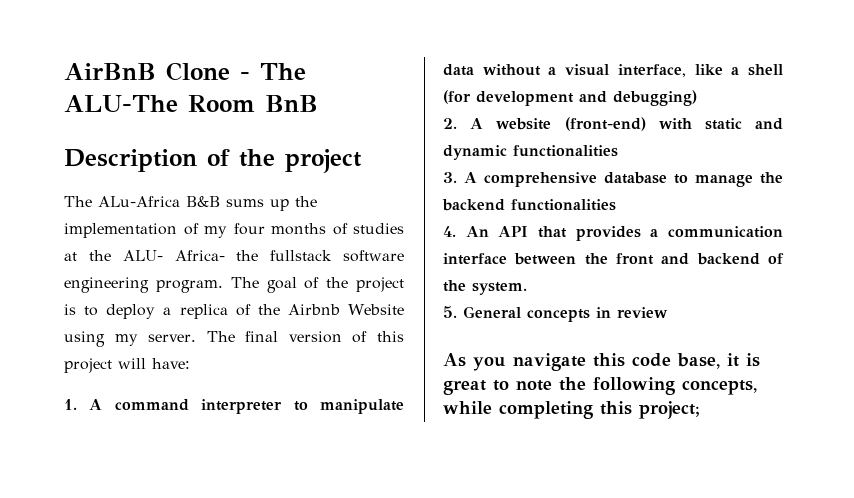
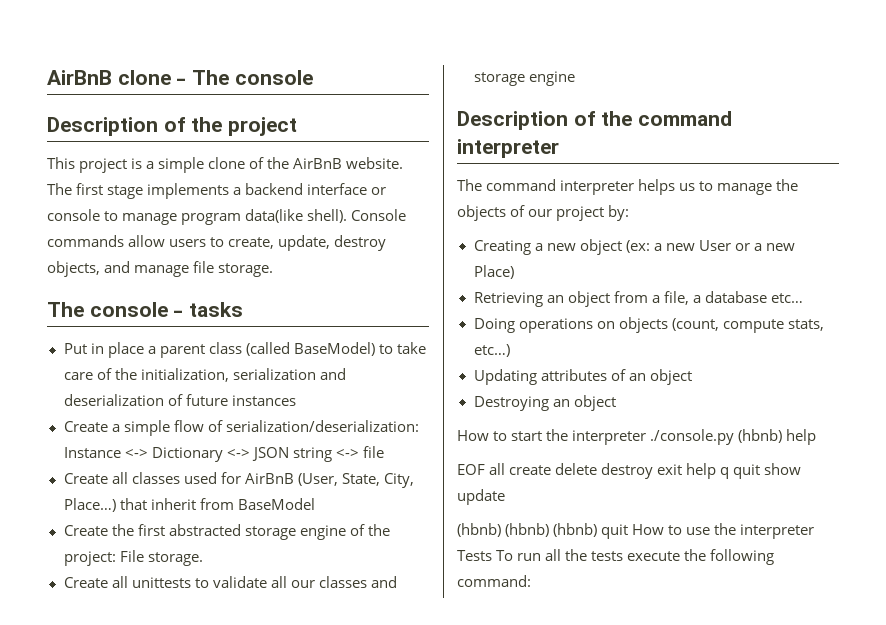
[64,62,230,81] AirBnB Clone -> [47,70,171,85] AirBnB clone
[64,95,318,112] ALU-The Room BnB -> [234,70,313,85] console
[64,196,317,211] [64,223,404,238] [64,250,404,262] [64,277,404,293] [64,304,405,319] [64,331,405,347] [64,358,190,373] [64,399,404,414] [443,64,783,77] [443,90,697,106] [443,117,783,131] [443,145,618,160] [443,172,783,187] [442,199,616,211] [443,226,783,241] [443,253,784,265] [443,280,527,295] [443,306,668,322] [443,353,760,371] [443,377,757,395] [443,401,700,419] The ALu-Africa B&B sums up the implementation of my four months of studies at the ALU- Africa- the fullstack software engineering program. The goal of the project is to deploy a replica of the Airbnb Website using my server. The final version of this project will have: // 1. A command interpreter to manipulate data without a visual interface, like a shell (for development and debugging) // 2. A website (front-end) with static and dynamic functionalities // 3. A comprehensive database to manage the backend functionalities // 4. An API that provides a communication interface between the front and backend of the system. // 5. General concepts in review // As you navigate this code base, it is great to note the following concepts, while completing this project; -> [47,157,404,173] [47,183,387,199] [47,209,407,225] [47,235,387,251] [47,261,274,277] [47,302,244,317] [63,342,426,358] [63,368,346,382] [63,394,296,406] [63,420,419,436] [63,446,384,462] [63,472,414,488] [63,498,315,512] [63,524,390,540] [63,550,203,566] [63,576,397,588] [473,71,575,86] [457,111,733,130] [457,139,559,158] [457,179,799,195] [457,205,630,221] [473,239,795,255] [473,265,514,279] [473,291,803,307] [473,317,824,333] [473,344,510,357] [473,369,692,385] [473,395,616,411] [457,429,817,445] [457,463,802,479] [457,489,505,505] [457,523,815,539] [457,549,775,565] [457,575,531,587] This project is a simple clone of the AirBnB website. The first stage implements a backend interface or console to manage program data(like shell). Console commands allow users to create, update, destroy objects, and manage file storage. // The console - tasks // Put in place a parent class (called BaseModel) to take care of the initialization, serialization and deserialization of future instances // Create a simple flow of serialization/deserialization: Instance <-> Dictionary <-> JSON string <-> file // Create all classes used for AirBnB (User, State, City, Place…) that inherit from BaseModel // Create the first abstracted storage engine of the project: File storage. // Create all unittests to validate all our classes and storage engine // Description of the command interpreter // The command interpreter helps us to manage the objects of our project by: // Creating a new object (ex: a new User or a new Place) // Retrieving an object from a file, a database etc… // Doing operations on objects (count, compute stats, etc…) // Updating attributes of an object // Destroying an object // How to start the interpreter ./console.py (hbnb) help // EOF all create delete destroy exit help q quit show update // (hbnb) (hbnb) (hbnb) quit How to use the interpreter Tests To run all the tests execute the following command:

